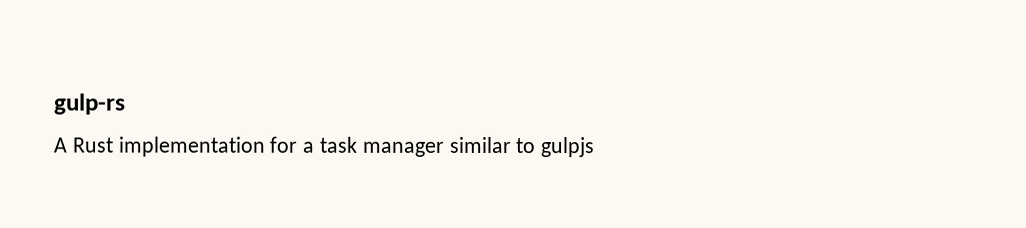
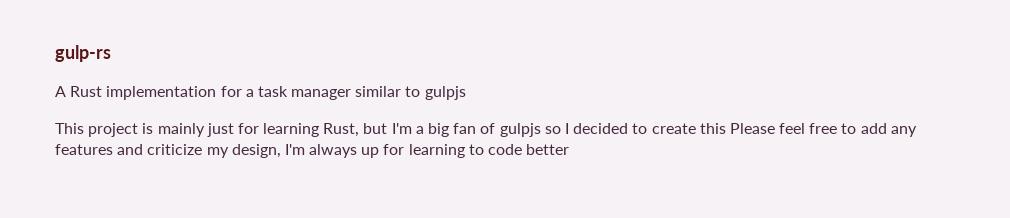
(595, 147) none -> [55,123,917,137] [55,144,570,158] // This project is mainly just for learning Rust, but I'm a big fan of gulpjs so I decided to create this Please feel free to add any features and criticize my design, I'm always up for learning to code better

